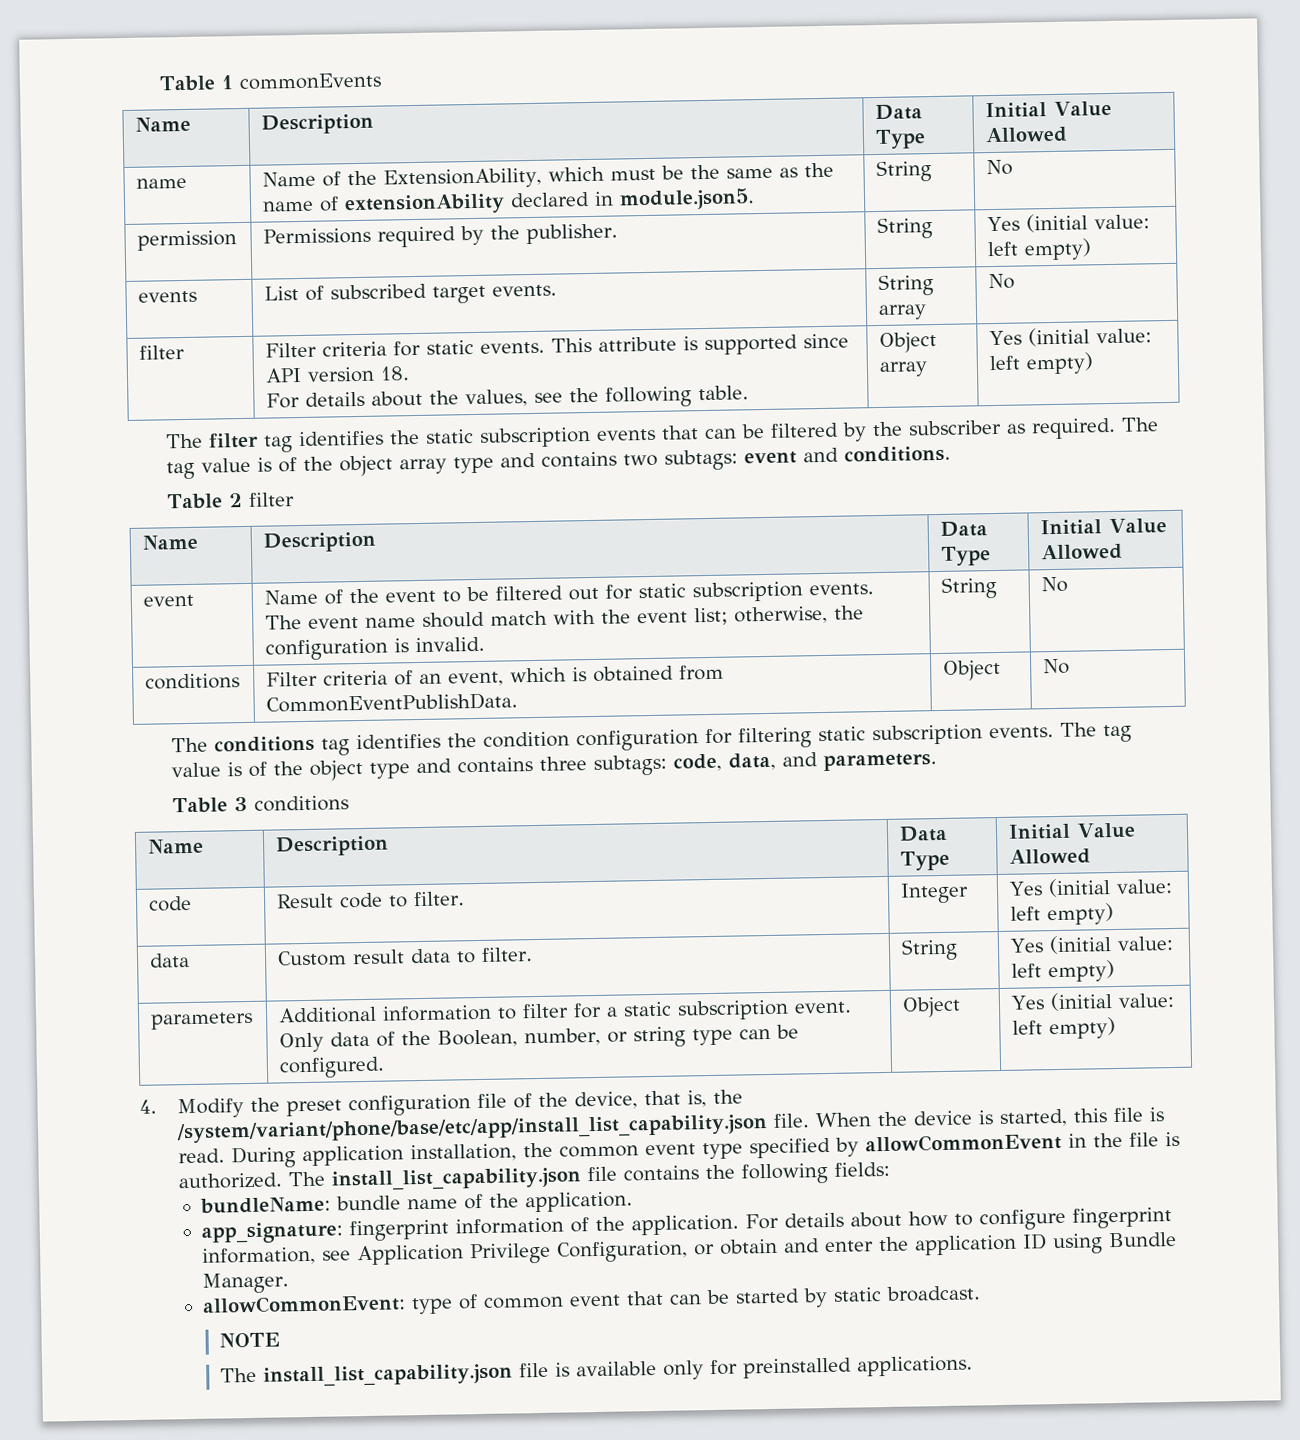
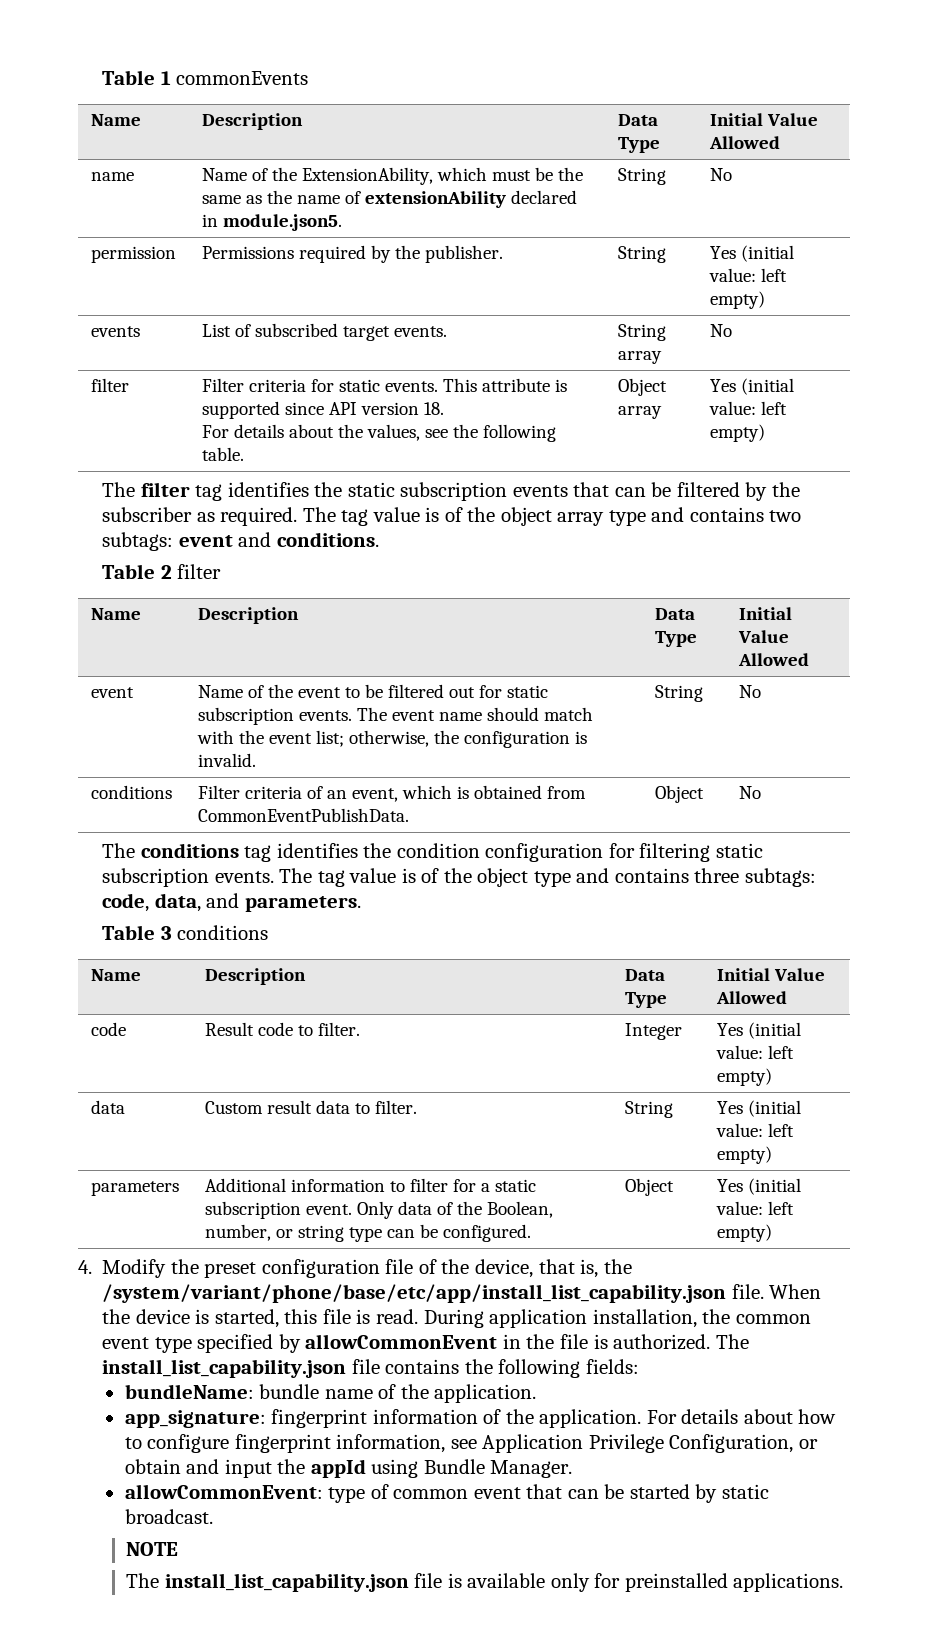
[825,1233,1048,1256] enter the application ID -> [224,1459,366,1478] input the appId

